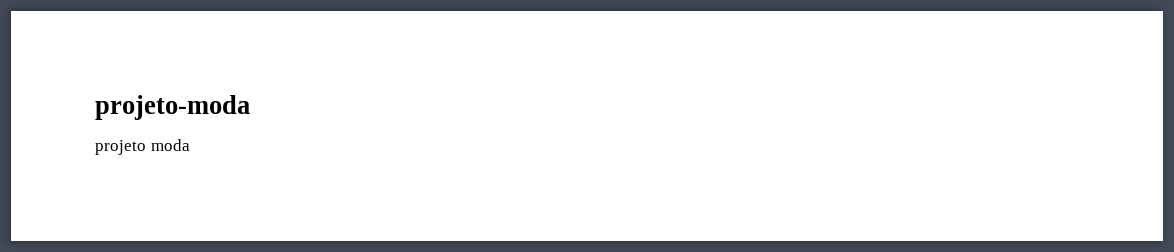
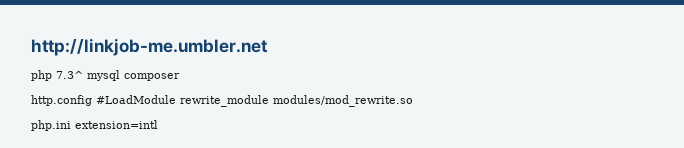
[95,95,250,120] [95,139,190,155] projeto-moda // projeto moda -> [31,38,268,56] [31,70,180,81] [31,95,413,107] [31,120,158,131] http://linkjob-me.umbler.net // php 7.3^ mysql composer // http.config #LoadModule rewrite_module modules/mod_rewrite.so // php.ini extension=intl

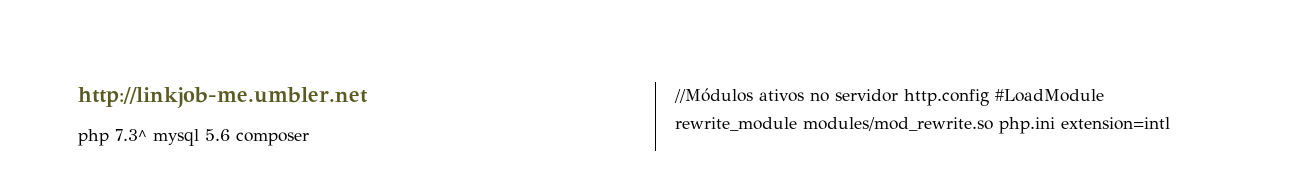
(120, 75) none -> [205,129,230,141] 5.6
(180, 77) none -> [674,88,898,103] //Módulos ativos no servidor
(413, 101) // -> (993, 124) none

